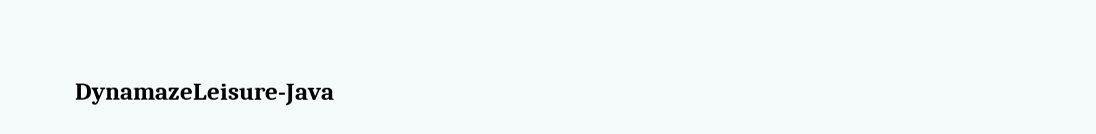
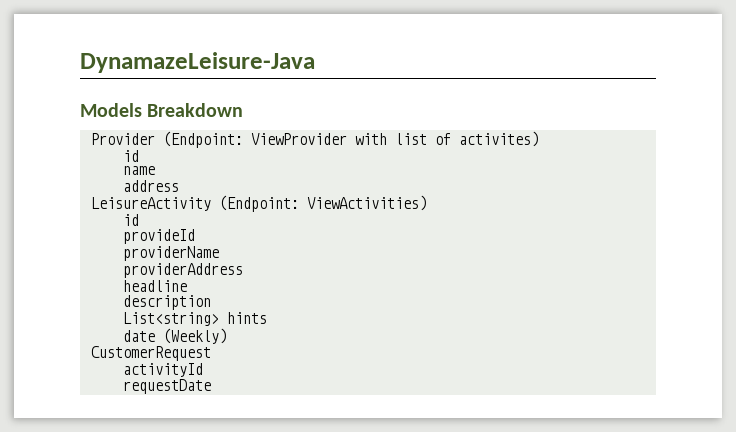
(334, 94) none -> [80,103,244,117] [90,131,539,148] [122,150,139,162] [122,166,155,175] [122,180,179,192] [90,195,427,212] [122,214,139,226] [122,229,195,244] [122,246,219,261] [122,263,243,278] [122,280,187,292] [122,295,211,310] [122,312,267,326] [122,328,227,344] [90,346,211,361] [122,363,203,377] [122,379,211,394] // Models Breakdown // Provider (Endpoint: ViewProvider with list of activites) // id // name // address // LeisureActivity (Endpoint: ViewActivities) // id // provideId // providerName // providerAddress // headline // description // List<string> hints // date (Weekly) // CustomerRequest // activityId // requestDate

